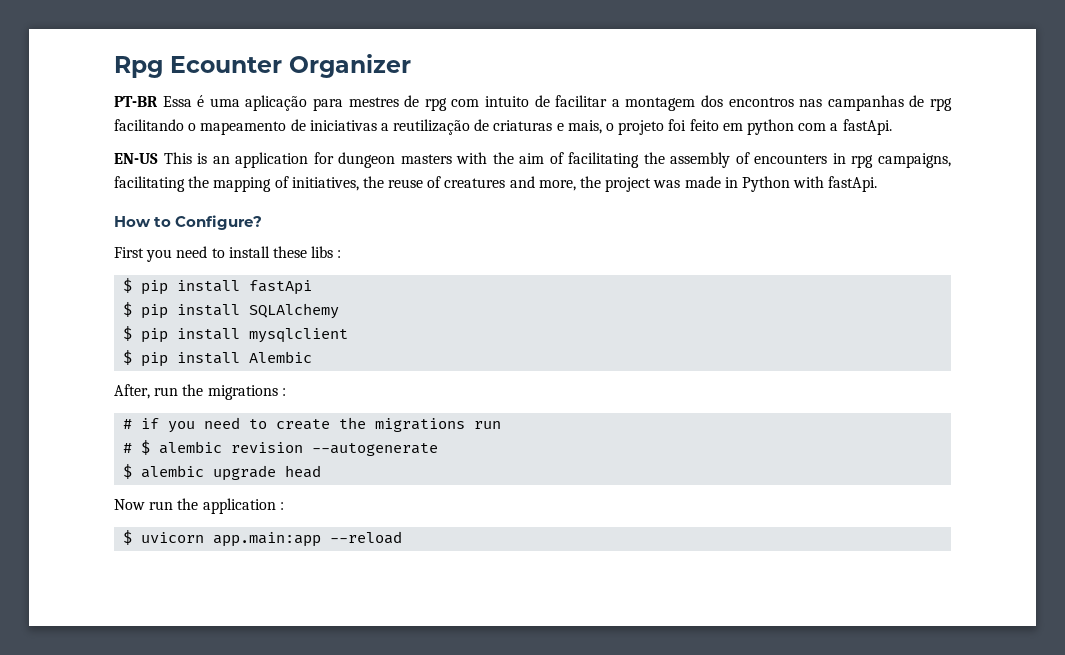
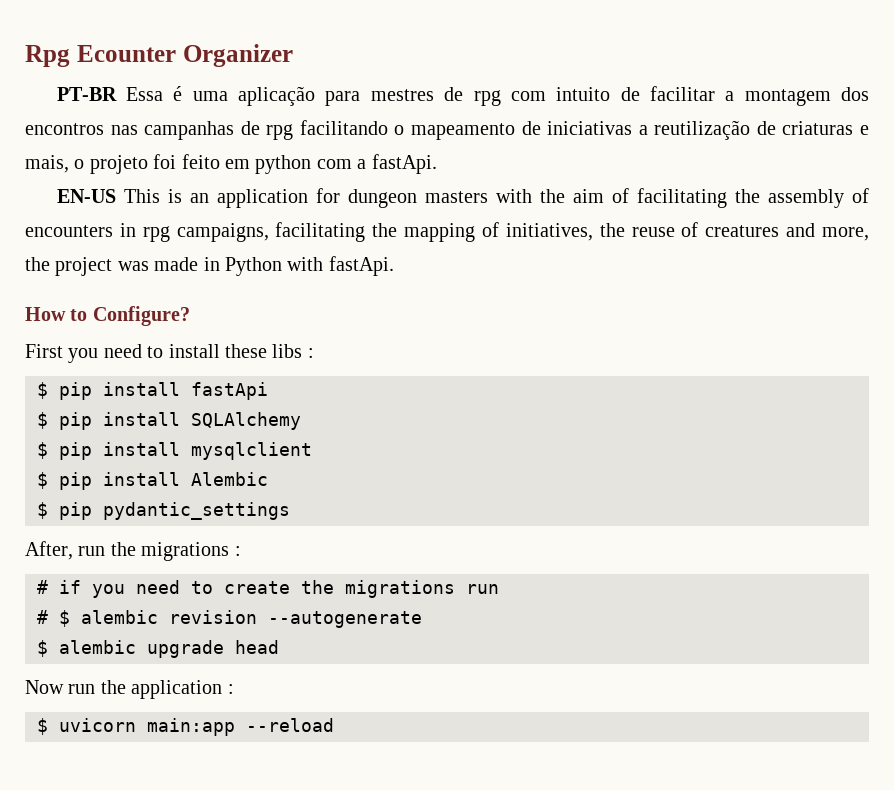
(313, 357) none -> [37,502,290,520] // $ pip pydantic_settings
[213,532,322,547] app.main:app -> [147,718,235,736] main:app

